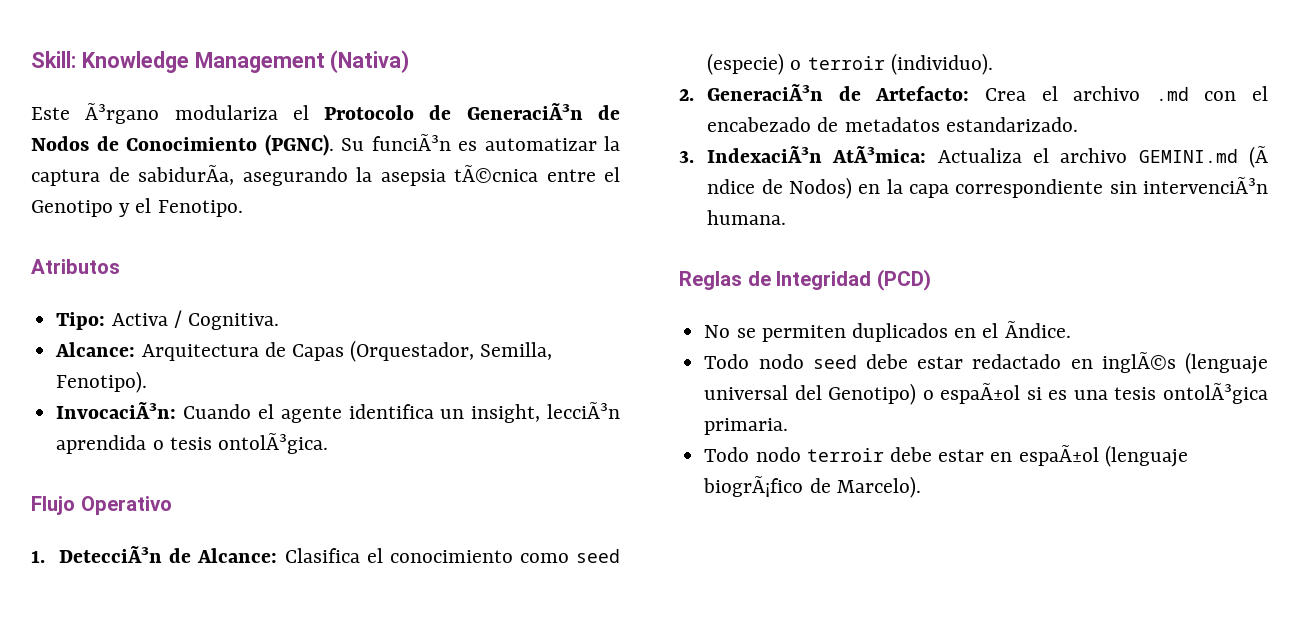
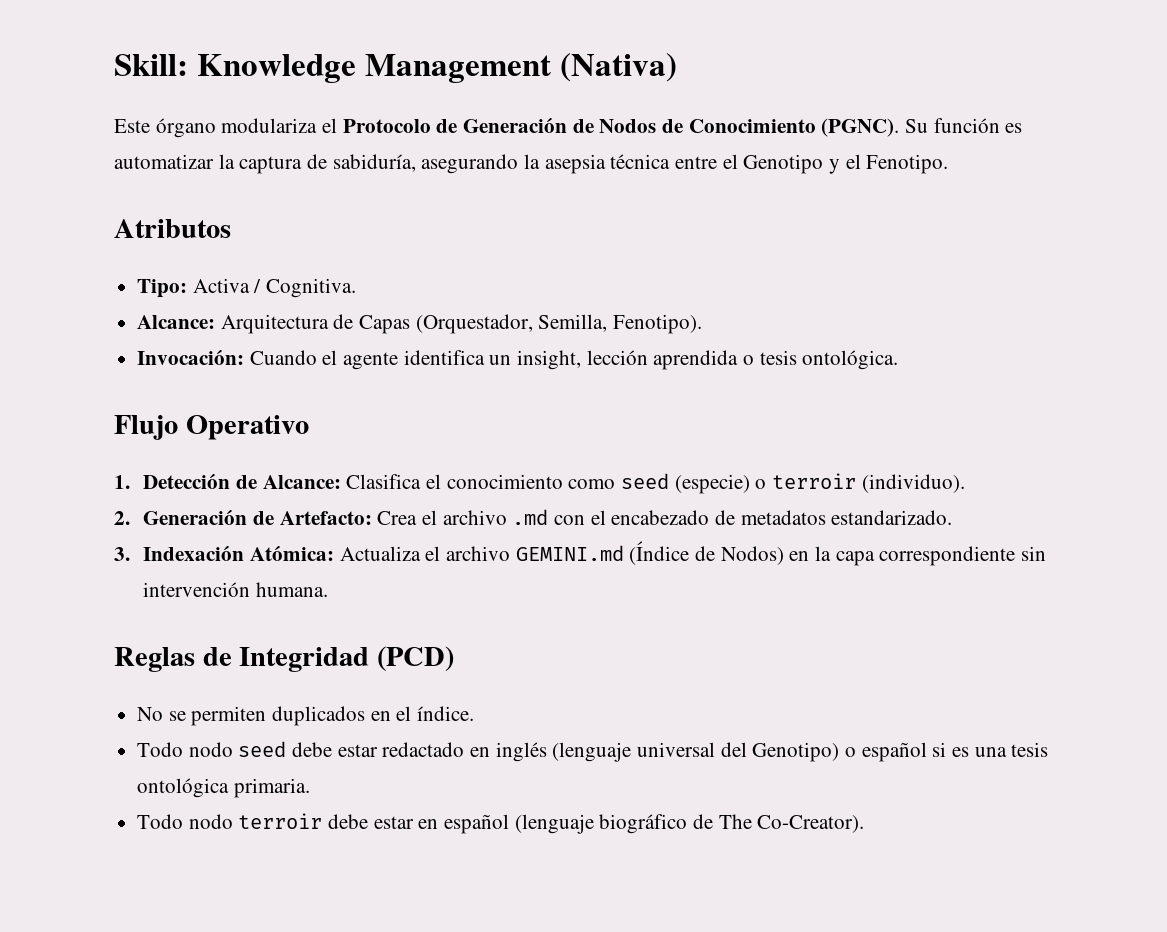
[85,103,160,124] Ã³rgano -> [155,118,216,138] órgano
[466,103,583,120] GeneraciÃ³n -> [463,117,568,133] Generación
[371,134,451,151] funciÃ³n -> [933,118,1000,133] función
[138,165,234,185] sabidurÃa, -> [332,154,416,172] sabiduría,
[454,165,538,183] tÃ©cnica -> [610,154,671,169] técnica
[56,402,177,419] InvocaciÃ³n: -> [137,349,245,365] Invocación:
[547,402,621,419] lecciÃ³n -> [586,350,648,365] lección
[217,433,328,454] ontolÃ³gica. -> [802,350,899,370] ontológica.
[59,546,163,563] DetecciÃ³n -> [143,473,231,489] Detección
[707,84,824,101] GeneraciÃ³n -> [143,509,248,525] Generación
[707,146,927,163] IndexaciÃ³n AtÃ³mica: -> [143,545,334,561] Indexación Atómica:
[1249,146,1268,168] [707,179,756,194] (Ã ndice -> [629,541,690,565] (Índice
[1143,177,1268,194] intervenciÃ³n -> [143,582,251,597] intervención
[1004,321,1071,338] Ãndice. -> [417,706,475,721] índice.
[1101,352,1176,373] inglÃ©s -> [495,742,547,762] inglés
[940,383,1021,404] espaÃ±ol -> [861,742,927,762] español
[1163,383,1268,404] ontolÃ³gica -> [137,778,230,798] ontológica
[1018,445,1188,467] [703,476,921,498] espaÃ±ol (lenguaje biogrÃ¡fico de Marcelo). -> [444,814,865,834] español (lenguaje biográfico de The Co-Creator).

